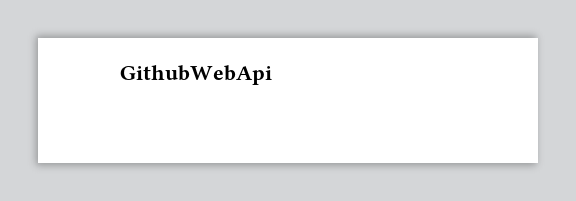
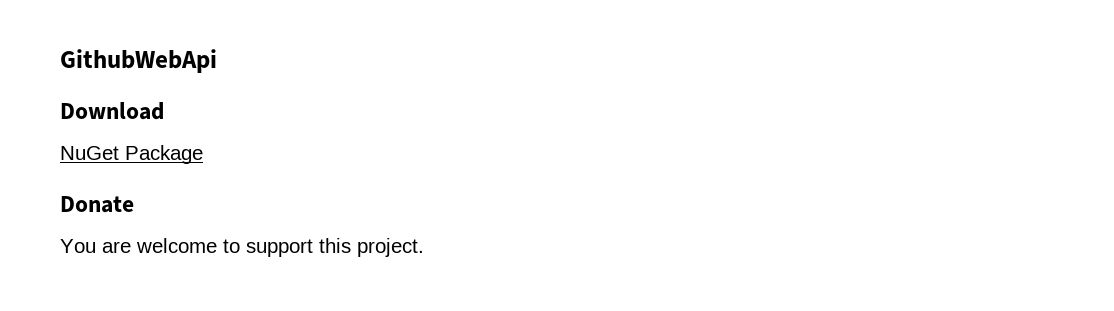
(272, 75) none -> [60,102,164,120] [60,145,203,164] [60,196,134,213] [60,238,424,257] // Download // NuGet Package // Donate // You are welcome to support this project.

